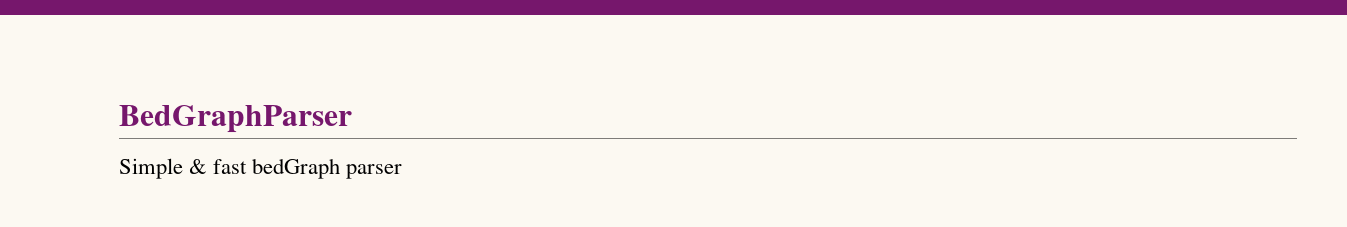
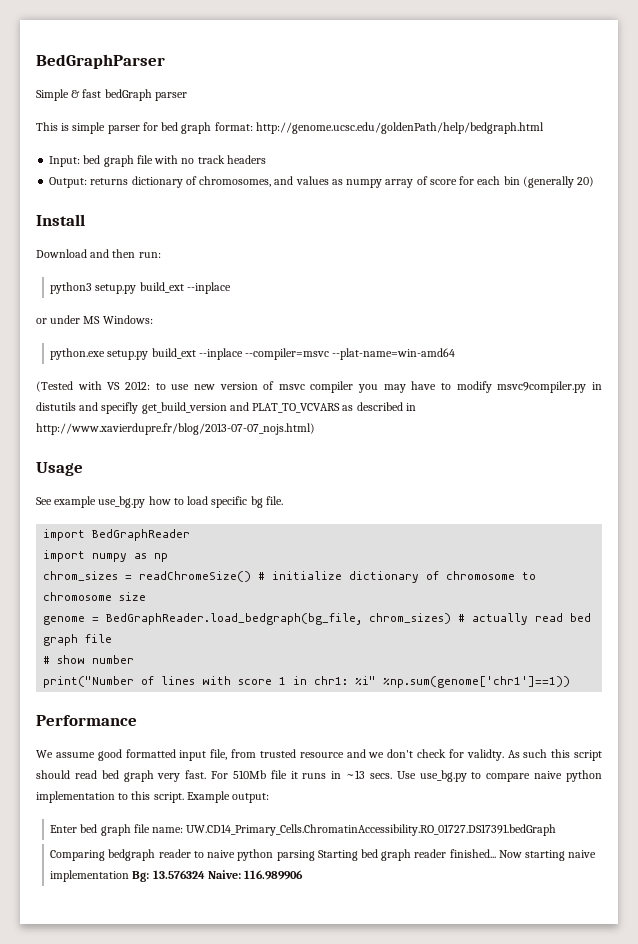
(403, 171) none -> [36,122,544,134] [49,155,266,167] [49,176,595,188] [36,214,85,226] [36,249,161,258] [50,282,231,294] [36,315,153,324] [50,348,456,360] [36,381,602,393] [36,402,416,414] [36,423,315,435] [36,462,83,476] [36,496,283,508] [43,529,191,541] [43,550,169,562] [43,571,537,583] [43,592,147,601] [43,613,592,625] [43,634,113,646] [43,655,135,664] [43,676,571,688] [36,715,137,726] [36,749,602,761] [36,770,603,782] [36,791,270,803] [50,824,557,836] [50,849,597,861] [50,870,304,882] // This is simple parser for bed graph format: http://genome.ucsc.edu/goldenPath/help/bedgraph.html // Input: bed graph file with no track headers // Output: returns dictionary of chromosomes, and values as numpy array of score for each bin (generally 20) // Install // Download and then run: // python3 setup.py build_ext --inplace // or under MS Windows: // python.exe setup.py build_ext --inplace --compiler=msvc --plat-name=win-amd64 // (Tested with VS 2012: to use new version of msvc compiler you may have to modify msvc9compiler.py in distutils and specifly get_build_version and PLAT_TO_VCVARS as described in http://www.xavierdupre.fr/blog/2013-07-07_nojs.html) // Usage // See example use_bg.py how to load specific bg file. // import BedGraphReader // import numpy as np // chrom_sizes = readChromeSize() # initialize dictionary of chromosome to chromosome size // genome = BedGraphReader.load_bedgraph(bg_file, chrom_sizes) # actually read bed graph file // # show number // print("Number of lines with score 1 in chr1: %i" %np.sum(genome['chr1']==1)) // Performance // We assume good formatted input file, from trusted resource and we don't check for validty. As such this script should read bed graph very fast. For 510Mb file it runs in ~13 secs. Use use_bg.py to compare naive python implementation to this script. Example output: // Enter bed graph file name: UW.CD14_Primary_Cells.ChromatinAccessibility.RO_01727.DS17391.bedGraph // Comparing bedgraph reader to naive python parsing Starting bed graph reader finished... Now starting naive implementation Bg: 13.576324 Naive: 116.989906

